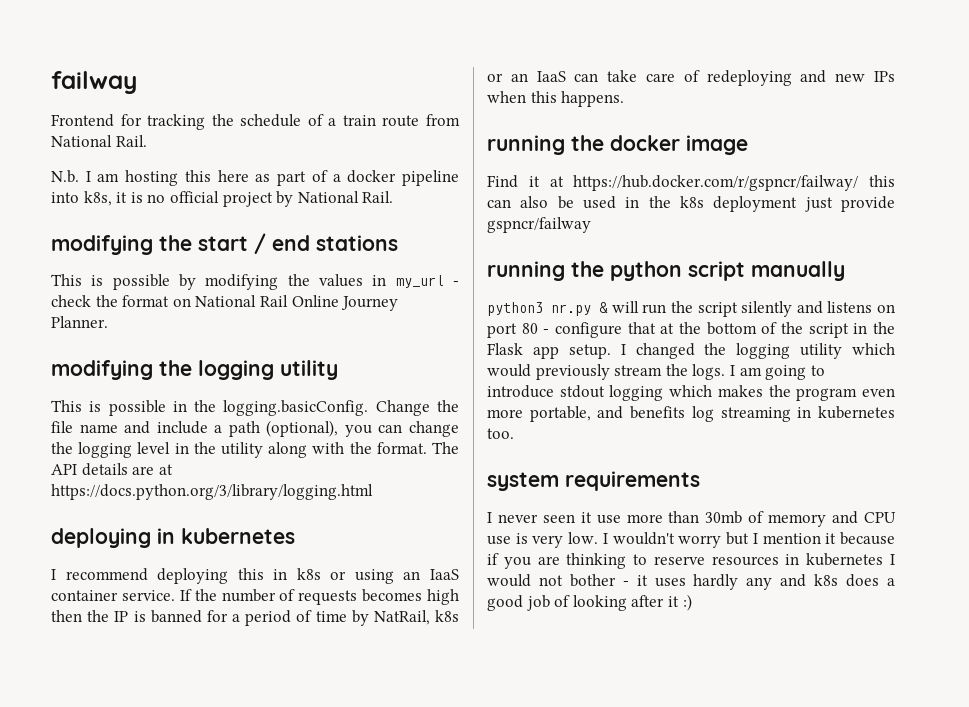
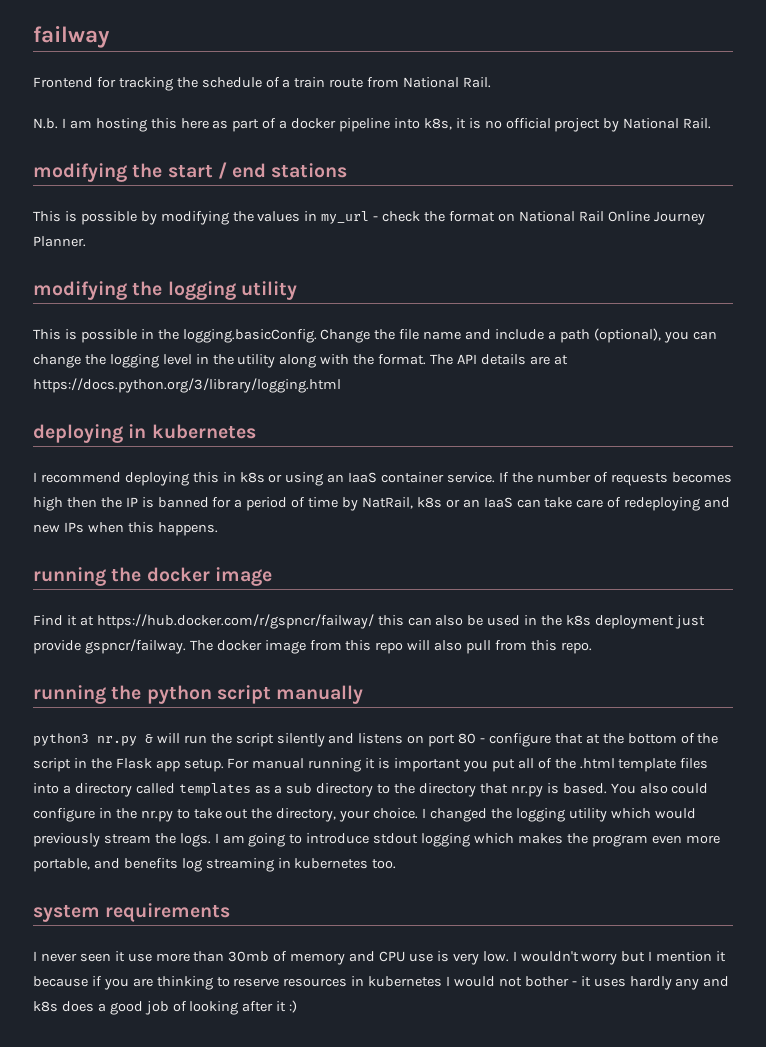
[487,217,591,233] gspncr/failway -> [84,639,592,654] gspncr/failway. The docker image from this repo will also pull from this repo.
(611, 351) none -> [227,758,709,772] [33,783,709,797] [33,808,419,822] For manual running it is important you put all of the .html template files into a directory called templates as a sub directory to the directory that nr.py is based. You also could configure in the nr.py to take out the directory, your choice.

